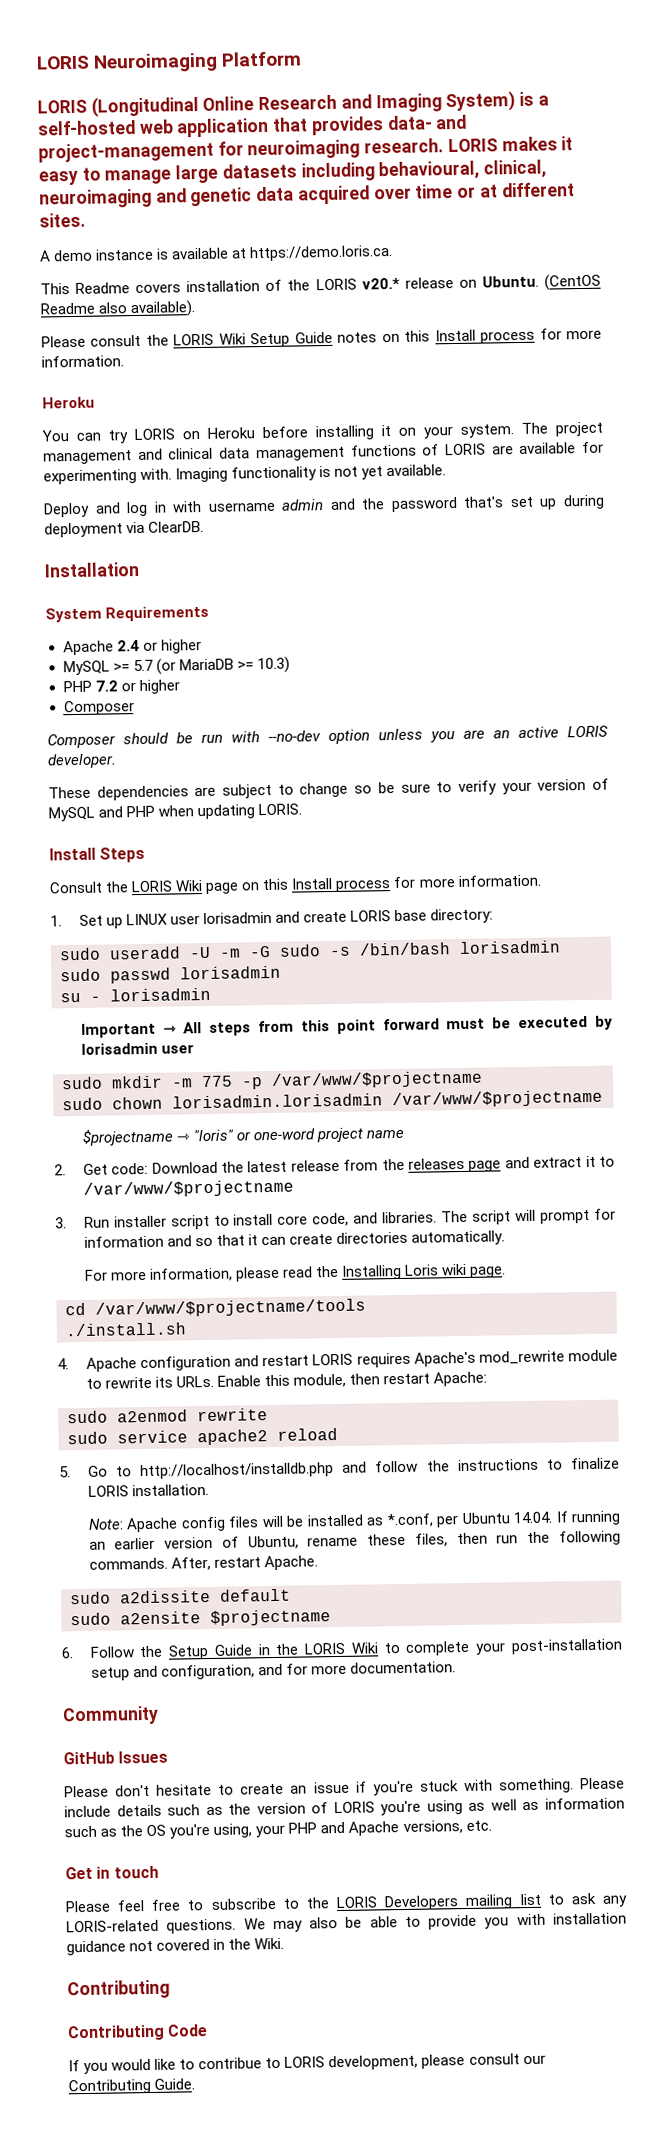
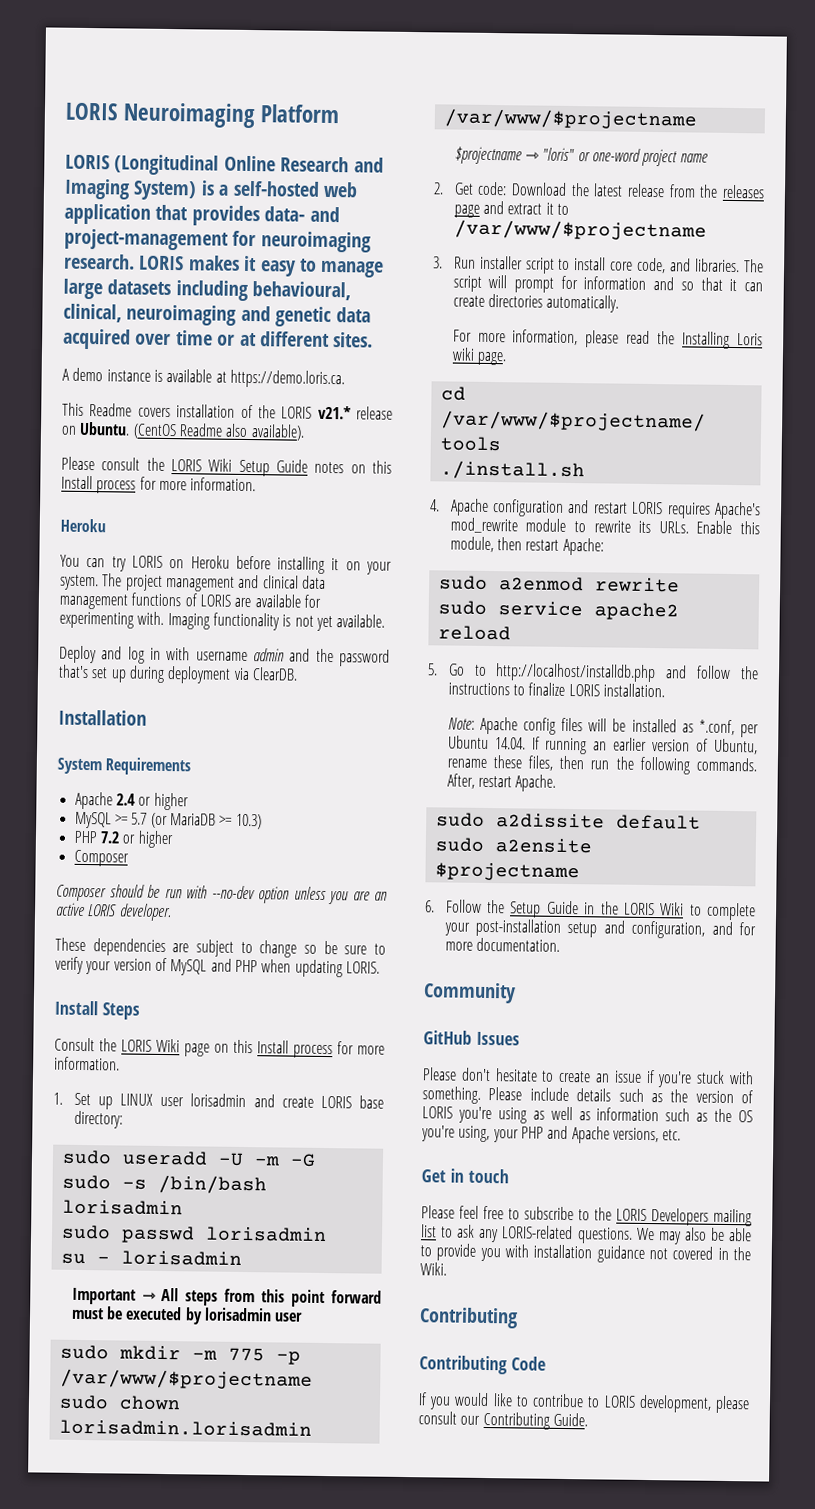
[361,277,400,290] v20.* -> [317,405,352,420] v21.*

